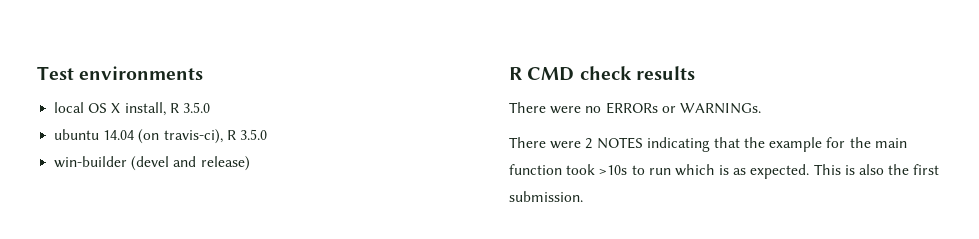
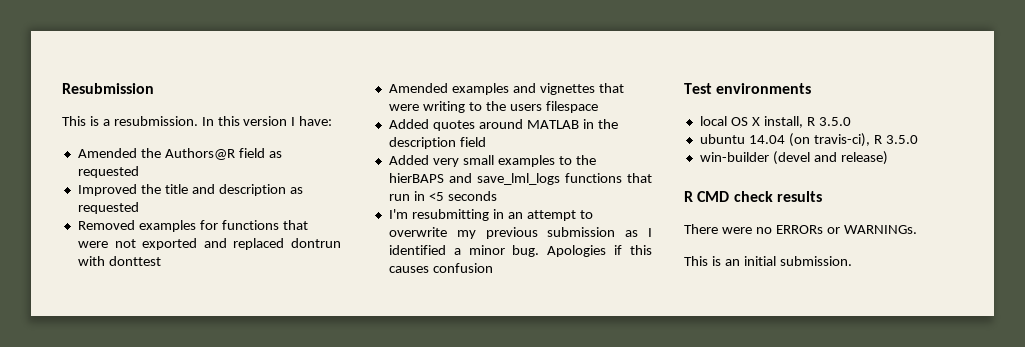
(37, 73) none -> [62,83,154,94] [62,116,333,126] [77,148,282,160] [77,166,139,178] [77,184,303,196] [77,202,139,214] [77,220,308,232] [77,238,342,250] [77,256,161,266] [388,83,624,95] [388,101,598,113] [388,119,618,131] [388,137,486,149] [388,155,596,167] [388,173,652,185] [388,191,497,201] [388,209,593,221] [388,227,652,239] [388,245,652,257] [388,263,493,273] Resubmission // This is a resubmission. In this version I have: // Amended the Authors@R field as requested // Improved the title and description as requested // Removed examples for functions that were not exported and replaced dontrun with donttest // Amended examples and vignettes that were writing to the users filespace // Added quotes around MATLAB in the description field // Added very small examples to the hierBAPS and save_lml_logs functions that run in <5 seconds // I'm resubmitting in an attempt to overwrite my previous submission as I identified a minor bug. Apologies if this causes confusion //
[509,137,907,152] [509,164,940,179] There were 2 NOTES indicating that the example for the main function took >10s to run which is as expected. This is also the first -> [684,256,776,266] This is an initial

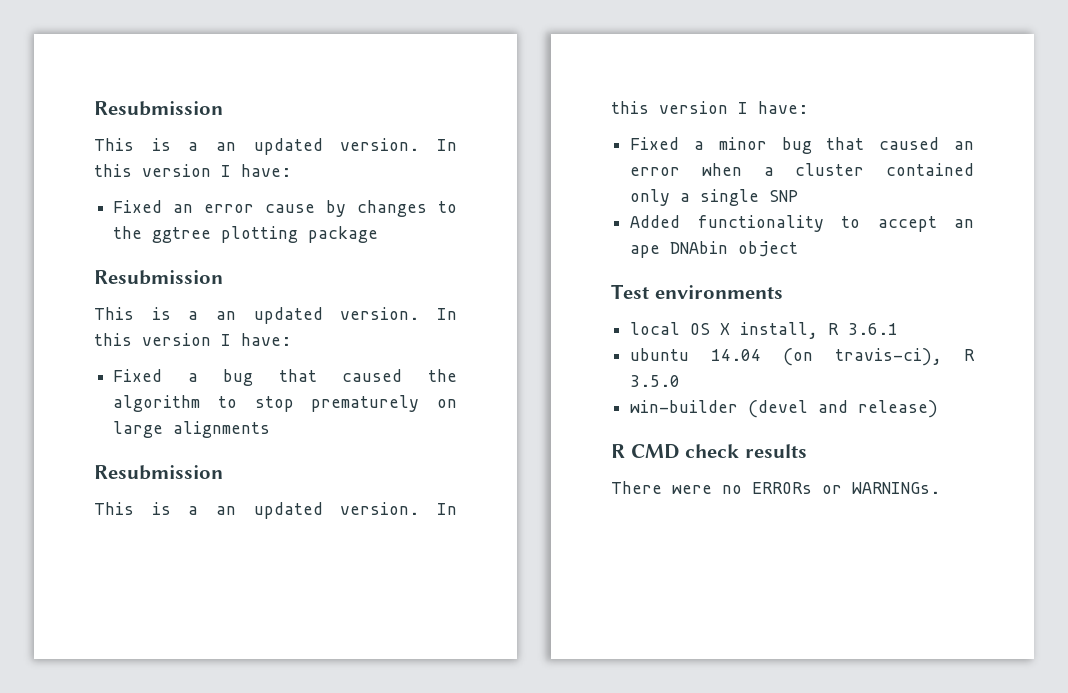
[62,83,154,94] [62,116,333,126] [77,148,282,160] [77,166,139,178] [77,184,303,196] [77,202,139,214] [77,220,308,232] [77,238,342,250] [77,256,161,266] [388,83,624,95] [388,101,598,113] [388,119,618,131] [388,137,486,149] [388,155,596,167] [388,173,652,185] [388,191,497,201] [388,209,593,221] [388,227,652,239] [388,245,652,257] [388,263,493,273] Resubmission // This is a resubmission. In this version I have: // Amended the Authors@R field as requested // Improved the title and description as requested // Removed examples for functions that were not exported and replaced dontrun with donttest // Amended examples and vignettes that were writing to the users filespace // Added quotes around MATLAB in the description field // Added very small examples to the hierBAPS and save_lml_logs functions that run in <5 seconds // I'm resubmitting in an attempt to overwrite my previous submission as I identified a minor bug. Apologies if this causes confusion -> [94,101,223,116] [94,138,457,155] [94,164,291,177] [113,200,457,217] [113,226,379,243] [94,270,223,285] [94,307,457,324] [94,333,291,346] [113,369,458,386] [113,395,457,412] [113,421,271,438] [94,465,223,480] [94,502,457,519] [611,101,808,114] [630,137,974,154] [630,163,974,176] [630,189,799,206] [630,215,974,232] [630,241,799,258] Resubmission // This is a an updated version. In this version I have: // Fixed an error cause by changes to the ggtree plotting package // Resubmission // This is a an updated version. In this version I have: // Fixed a bug that caused the algorithm to stop prematurely on large alignments // Resubmission // This is a an updated version. In this version I have: // Fixed a minor bug that caused an error when a cluster contained only a single SNP // Added functionality to accept an ape DNAbin object
[818,117,851,126] 3.5.0 -> [848,323,899,335] 3.6.1
[684,256,852,266] // This is an initial submission. -> (940, 488) none

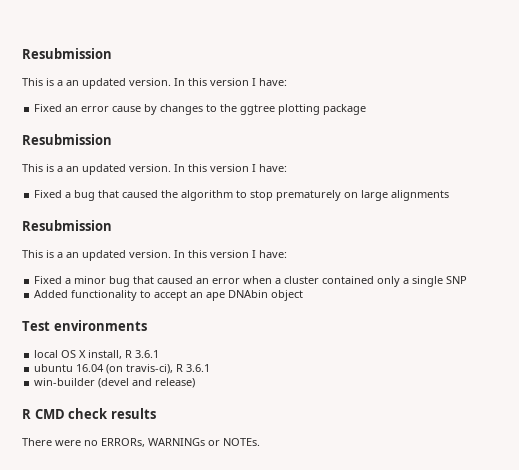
[711,349,762,361] 14.04 -> [76,364,105,372] 16.04
[630,375,681,387] 3.5.0 -> [186,364,211,372] 3.6.1
[752,482,940,494] ERRORs or WARNINGs. -> [101,438,260,447] ERRORs, WARNINGs or NOTEs.

